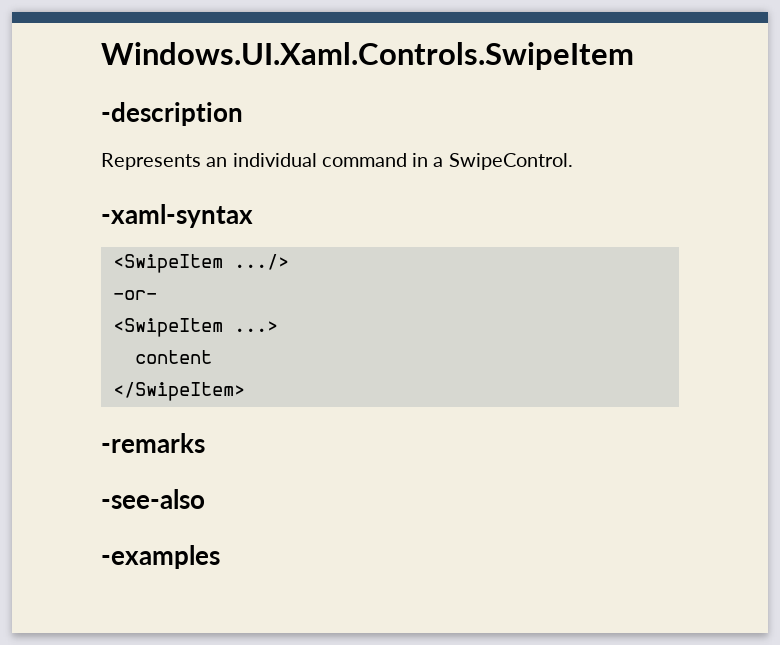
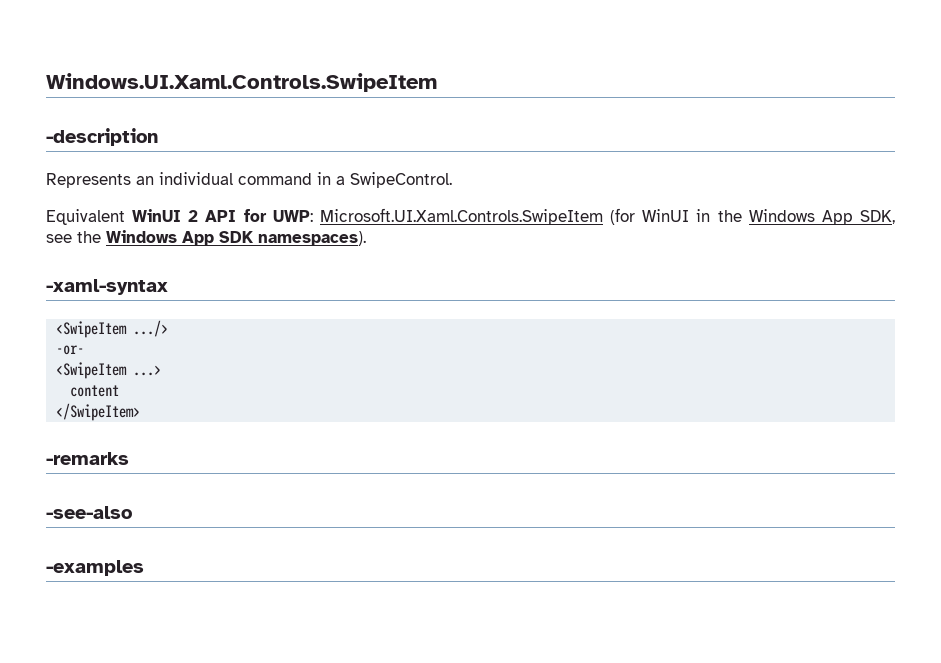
(573, 161) none -> [46,208,896,225] [46,230,366,246] // Equivalent WinUI 2 API for UWP: Microsoft.UI.Xaml.Controls.SwipeItem (for WinUI in the Windows App SDK, see the Windows App SDK namespaces).

